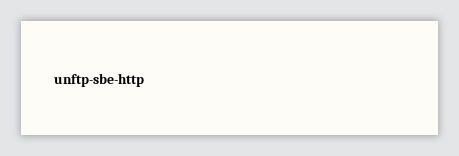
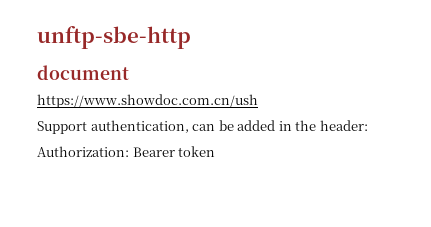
(144, 80) none -> [37,65,129,80] [37,94,258,108] [37,120,368,134] [37,146,216,157] // document // https://www.showdoc.com.cn/ush // Support authentication, can be added in the header: // Authorization: Bearer token

